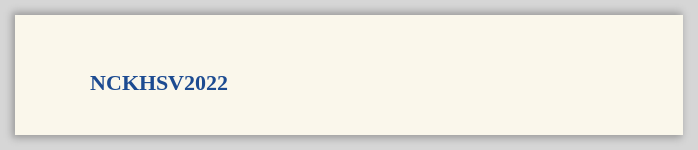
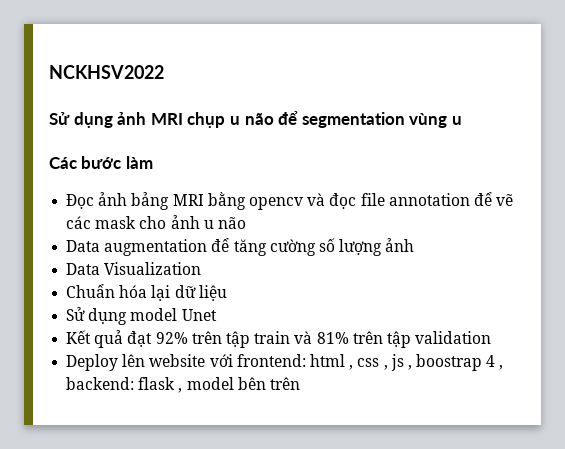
(228, 83) none -> [49,111,462,128] [49,156,153,169] [66,192,514,210] [66,215,246,229] [66,238,415,256] [66,262,202,275] [66,284,227,301] [66,307,217,325] [66,330,492,348] [66,354,504,371] [66,377,300,393] // Sử dụng ảnh MRI chụp u não để segmentation vùng u // Các bước làm // Đọc ảnh bảng MRI bằng opencv và đọc file annotation để vẽ các mask cho ảnh u não // Data augmentation để tăng cường số lượng ảnh // Data Visualization // Chuẩn hóa lại dữ liệu // Sử dụng model Unet // Kết quả đạt 92% trên tập train và 81% trên tập validation // Deploy lên website với frontend: html , css , js , boostrap 4 , backend: flask , model bên trên

